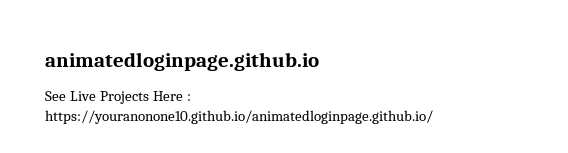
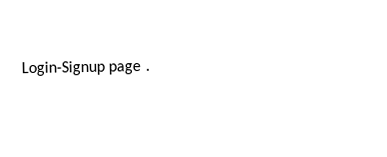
[45,52,319,71] [45,91,191,104] [45,110,433,124] animatedloginpage.github.io // See Live Projects Here : https://youranonone10.github.io/animatedloginpage.github.io/ -> [21,60,150,77] Login-Signup page .

